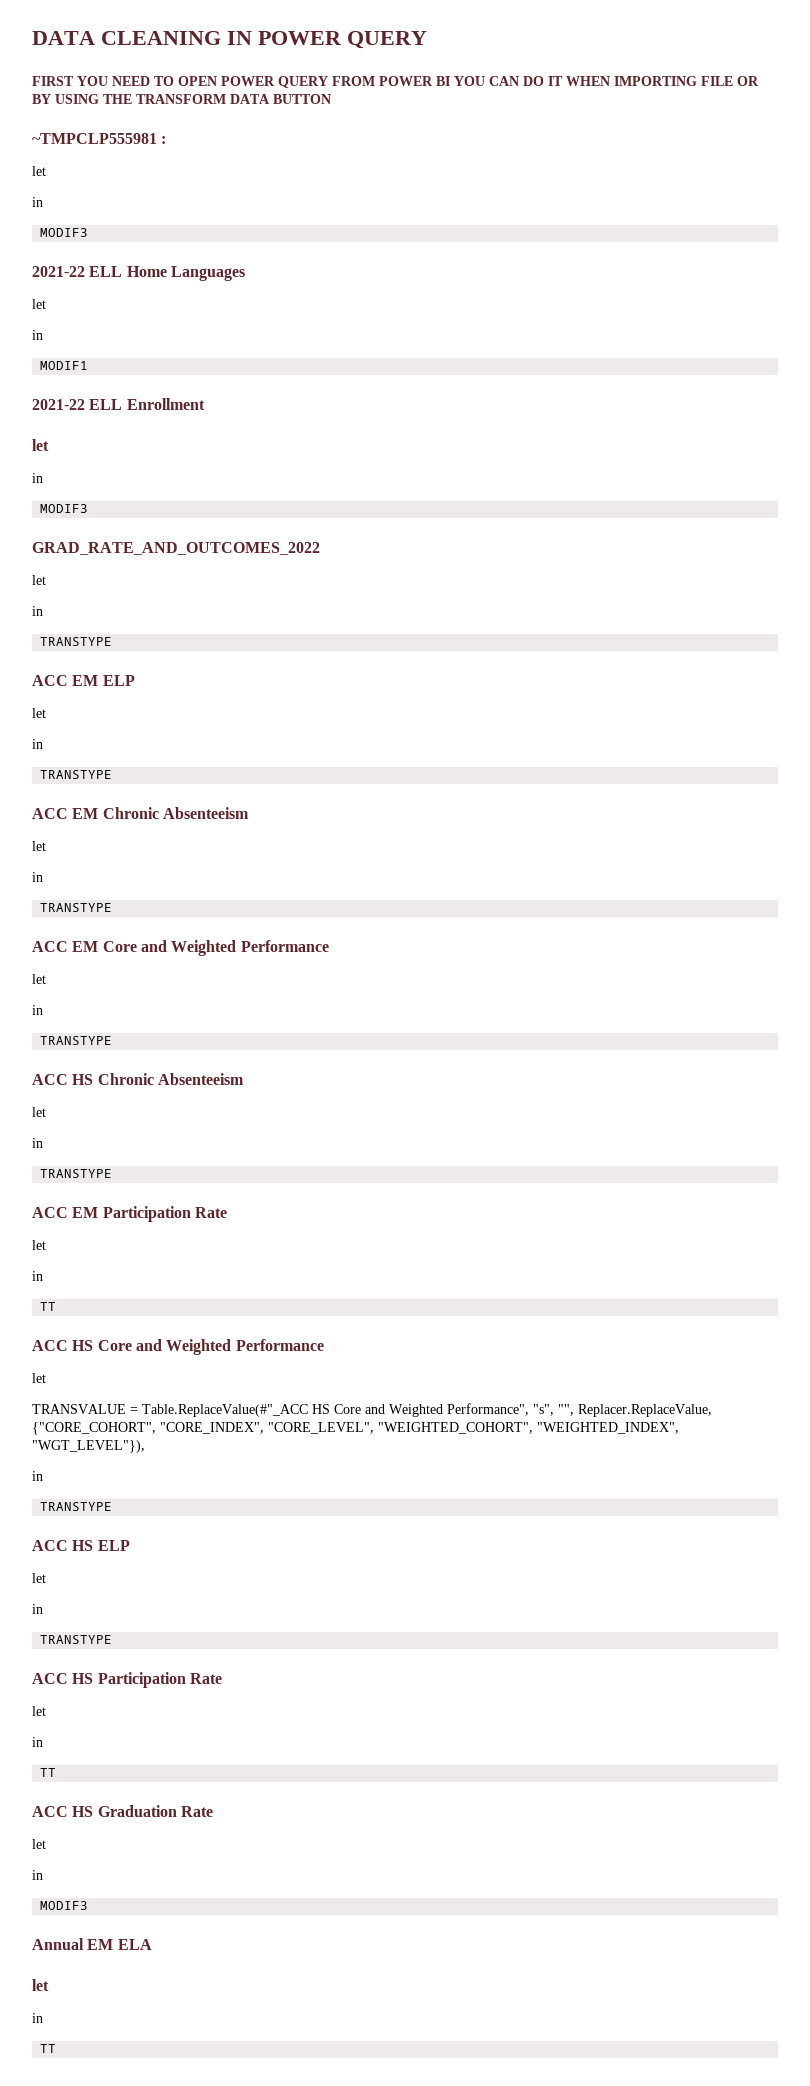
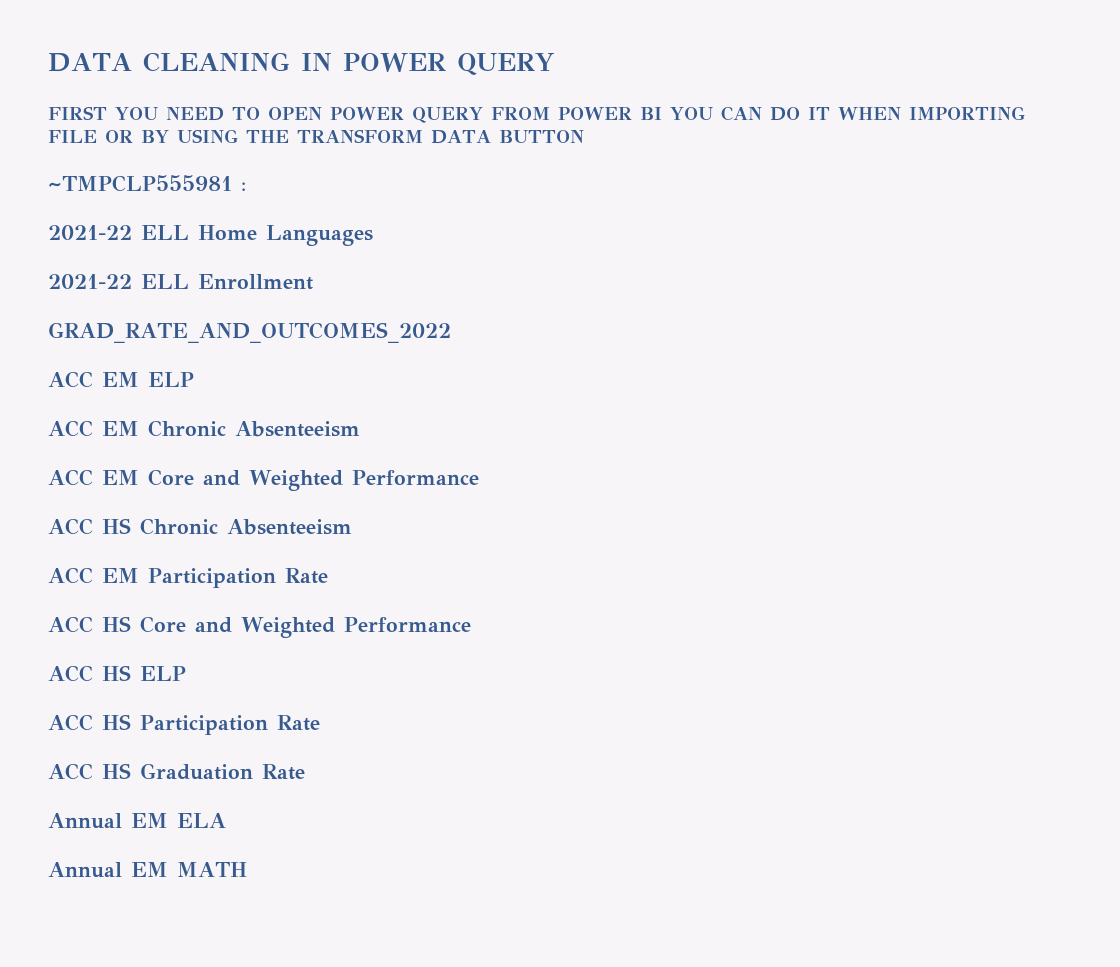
[32,166,46,176] [32,197,43,207] [40,228,89,237] // let // in // MODIF3 -> (246, 186) none
[32,299,46,309] [32,330,43,340] [40,361,89,370] // let // in // MODIF1 -> (373, 235) none
[32,439,49,451] [32,473,43,483] [40,504,89,513] [32,542,320,555] [32,575,46,585] [32,606,43,616] [40,637,113,646] let // in // MODIF3 // GRAD_RATE_AND_OUTCOMES_2022 // let // in // TRANSTYPE -> [48,322,451,343] GRAD_RATE_AND_OUTCOMES_2022
[32,708,46,718] [32,739,43,749] [40,770,113,779] // let // in // TRANSTYPE -> (194, 379) none
[32,841,46,851] [32,872,43,882] [40,903,113,912] // let // in // TRANSTYPE -> (360, 429) none
[32,974,46,984] [32,1005,43,1015] [40,1036,113,1045] // let // in // TRANSTYPE -> (479, 477) none
[32,1107,46,1117] [32,1138,43,1148] [40,1169,113,1178] // let // in // TRANSTYPE -> (352, 527) none
[32,1240,46,1250] [32,1271,43,1281] [40,1302,57,1311] // let // in // TT -> (328, 576) none
[32,1373,46,1383] [32,1403,712,1417] [32,1422,679,1435] [32,1440,145,1453] [32,1471,43,1481] [40,1502,113,1511] // let // TRANSVALUE = Table.ReplaceValue(#"_ACC HS Core and Weighted Performance", "s", "", Replacer.ReplaceValue, {"CORE_COHORT", "CORE_INDEX", "CORE_LEVEL", "WEIGHTED_COHORT", "WEIGHTED_INDEX", "WGT_LEVEL"}), // in // TRANSTYPE -> (471, 624) none
[32,1573,46,1583] [32,1604,43,1614] [40,1635,113,1644] // let // in // TRANSTYPE -> (186, 673) none
[32,1706,46,1716] [32,1737,43,1747] [40,1768,57,1777] // let // in // TT -> (320, 723) none
[32,1839,46,1849] [32,1870,43,1880] [40,1901,89,1910] // let // in // MODIF3 -> (305, 772) none
[32,1979,49,1991] [32,2013,43,2023] [40,2044,57,2053] let // in // TT -> [48,862,247,878] Annual EM MATH

